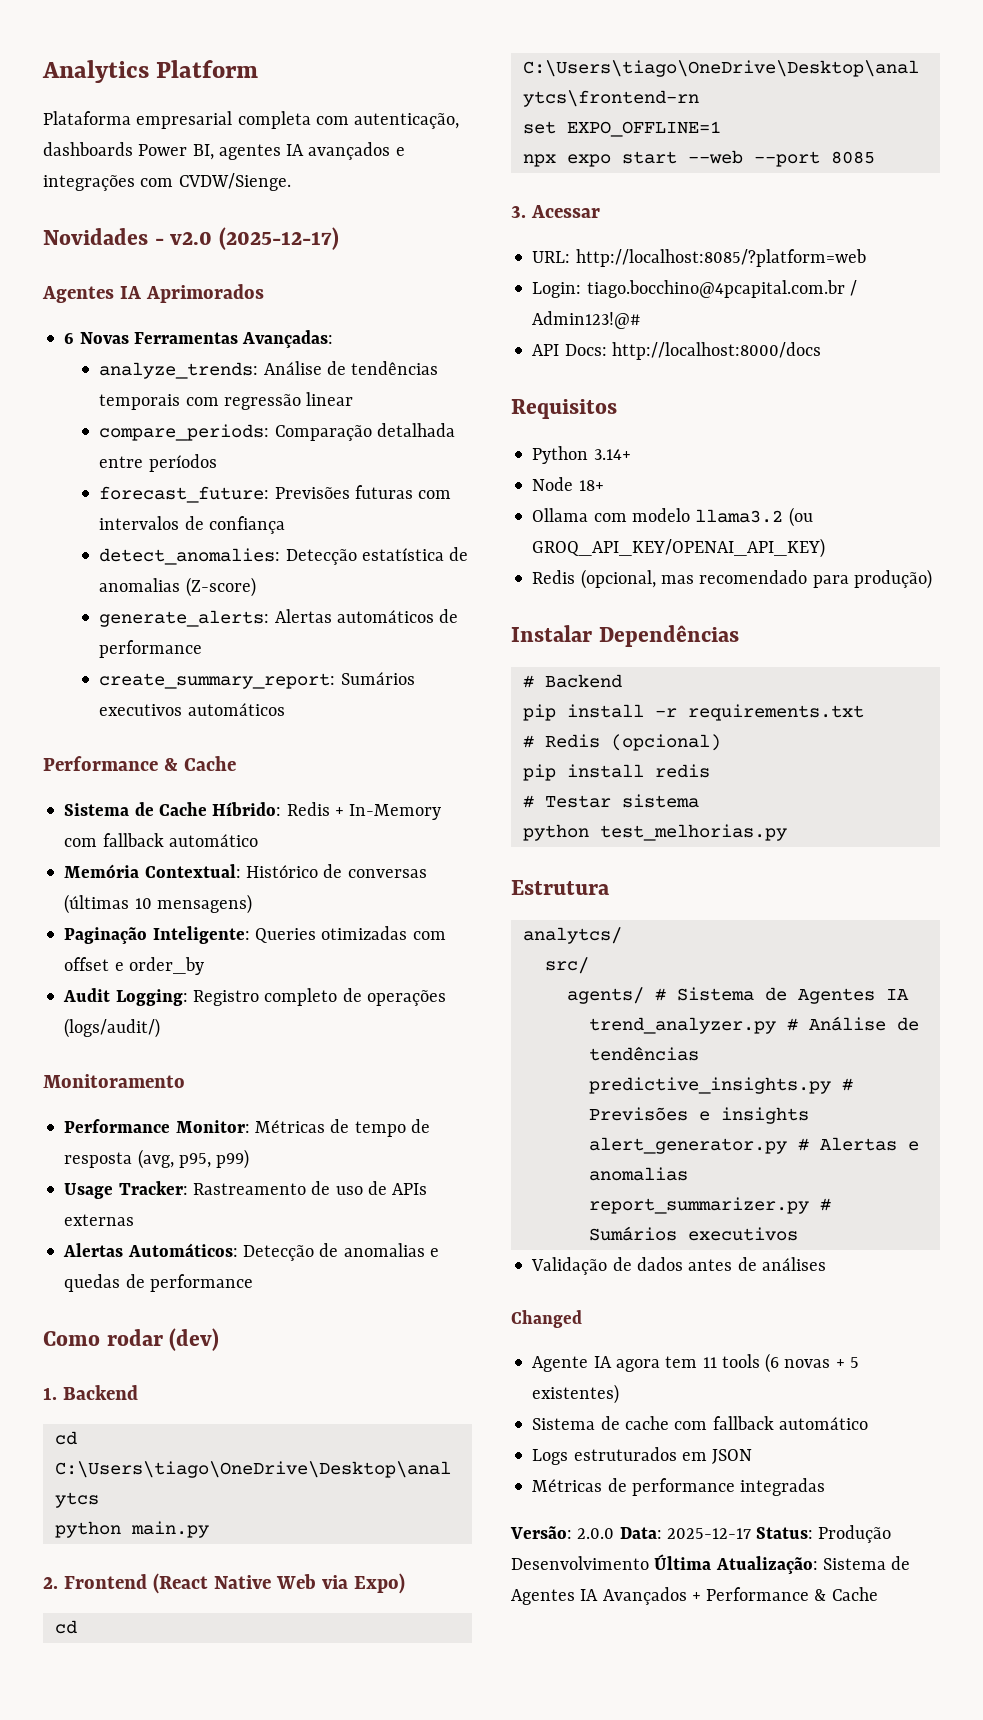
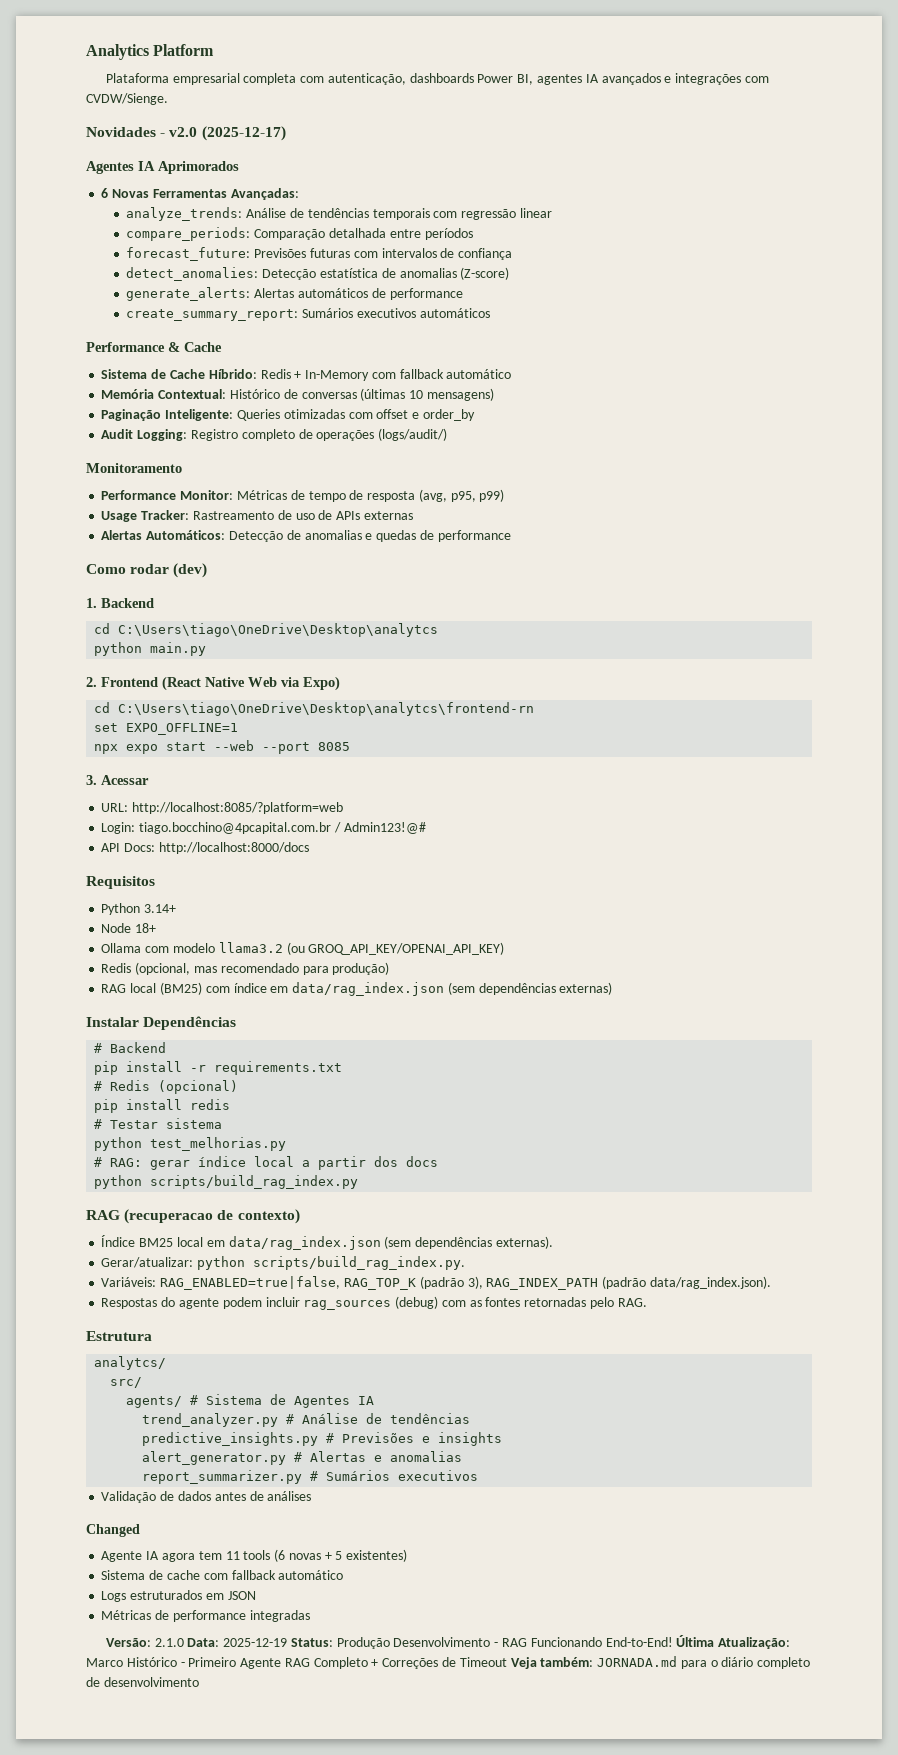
(932, 579) none -> [101,982,613,996] // RAG local (BM25) com índice em data/rag_index.json (sem dependências externas)
(787, 832) none -> [94,1156,439,1170] [94,1175,359,1189] [86,1209,300,1224] [101,1235,553,1250] [101,1256,466,1270] [101,1276,771,1290] [101,1296,647,1310] // # RAG: gerar índice local a partir dos docs // python scripts/build_rag_index.py // RAG (recuperacao de contexto) // Índice BM25 local em data/rag_index.json (sem dependências externas). // Gerar/atualizar: python scripts/build_rag_index.py. // Variáveis: RAG_ENABLED=true|false, RAG_TOP_K (padrão 3), RAG_INDEX_PATH (padrão data/rag_index.json). // Respostas do agente podem incluir rag_sources (debug) com as fontes retornadas pelo RAG.
[577,1525,892,1543] [511,1554,911,1574] [511,1587,878,1605] 2.0.0 Data: 2025-12-17 Status: Produção Desenvolvimento Última Atualização: Sistema de Agentes IA Avançados + Performance & Cache -> [154,1635,791,1649] [86,1656,811,1669] [86,1677,199,1687] 2.1.0 Data: 2025-12-19 Status: Produção Desenvolvimento - RAG Funcionando End-to-End! Última Atualização: Marco Histórico - Primeiro Agente RAG Completo + Correções de Timeout Veja também: JORNADA.md para o diário completo de desenvolvimento

